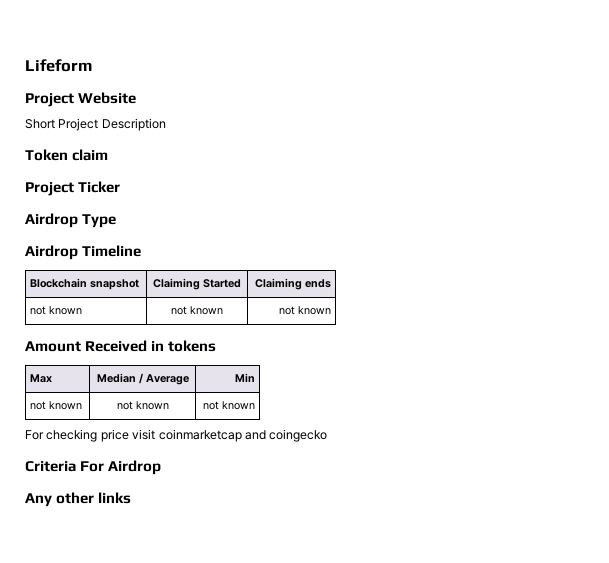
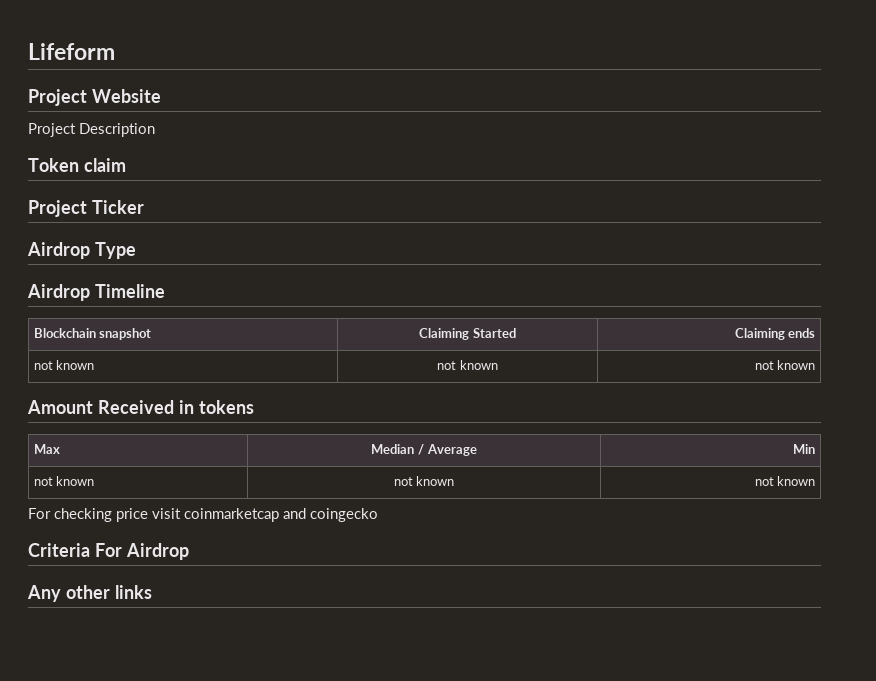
[25,119,55,129] Short -> (161, 96) none

